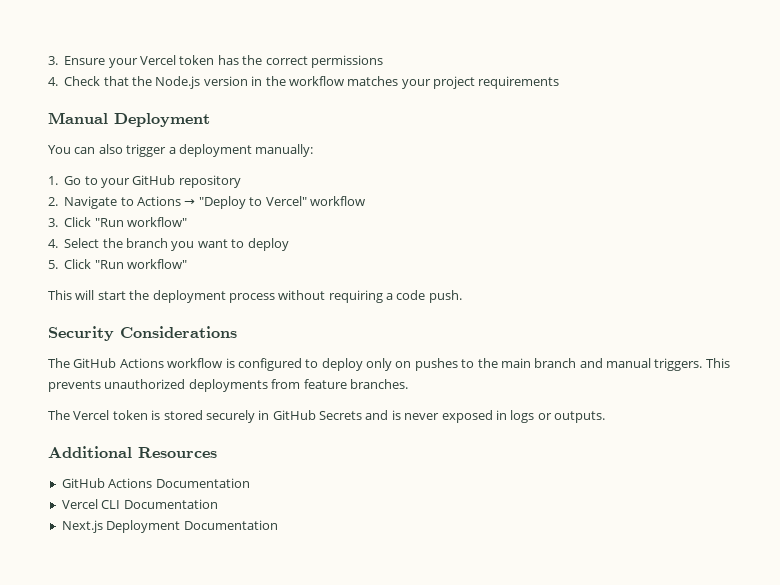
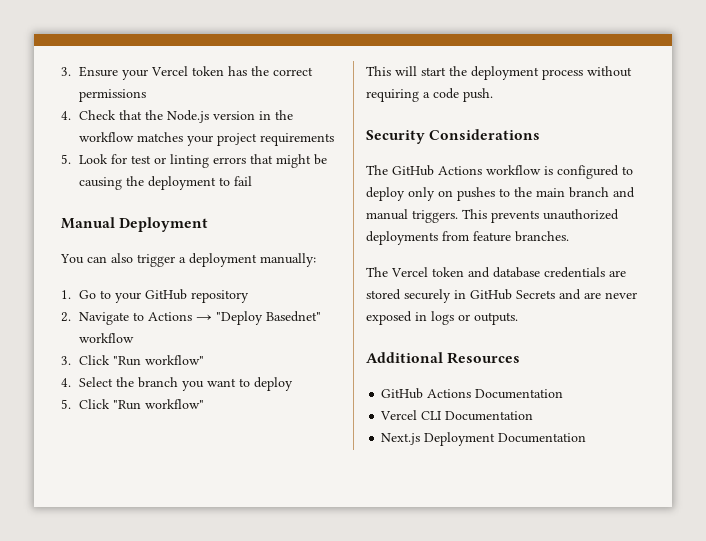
(560, 82) none -> [61,154,327,168] [78,176,252,190] // 5. Look for test or linting errors that might be causing the deployment to fail
[249,196,307,206] to Vercel" -> [265,311,321,322] Basednet"
[151,410,161,420] is -> [468,267,626,278] and database credentials are
[391,410,401,420] is -> [584,292,601,299] are

